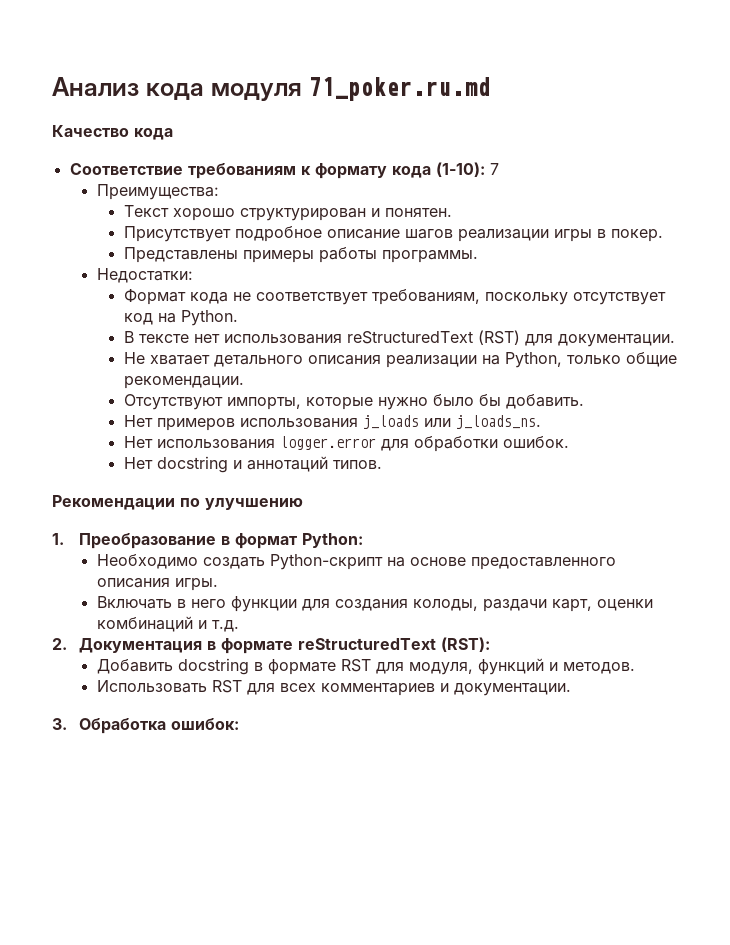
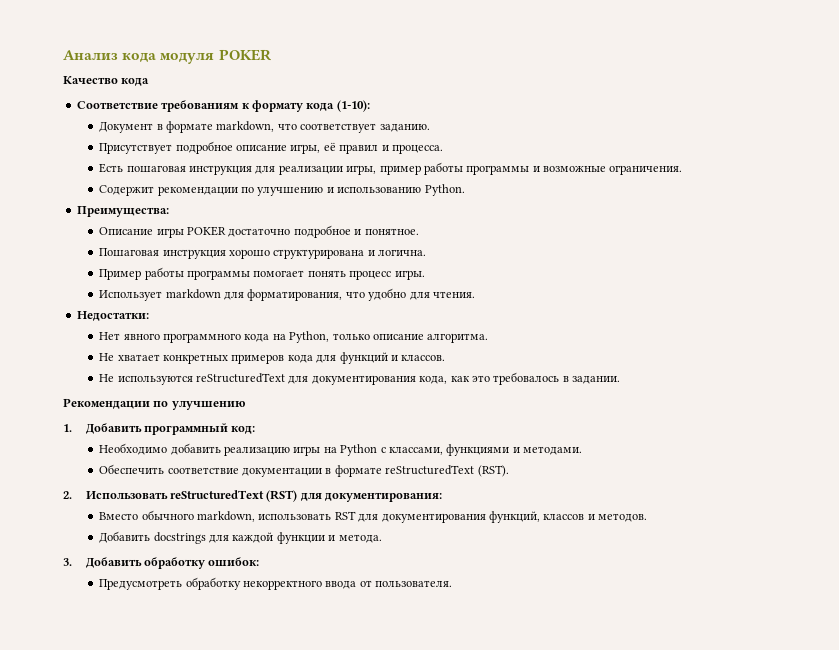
[308,77,491,101] 71_poker.ru.md -> [218,49,271,61] POKER
[489,163,499,175] [96,184,219,200] [123,205,452,221] [123,226,663,242] [123,247,478,263] [96,268,193,283] [123,288,666,305] [123,310,238,326] [123,330,675,347] [123,352,677,368] [123,376,244,389] [123,394,584,410] [123,415,541,431] [123,436,569,452] [123,456,382,473] [52,495,303,510] [52,533,364,549] [96,554,616,570] [96,578,218,591] [96,596,653,612] [96,616,239,632] [52,637,491,654] [96,658,635,675] [96,680,571,696] 7 // Преимущества: // Текст хорошо структурирован и понятен. // Присутствует подробное описание шагов реализации игры в покер. // Представлены примеры работы программы. // Недостатки: // Формат кода не соответствует требованиям, поскольку отсутствует код на Python. // В тексте нет использования reStructuredText (RST) для документации. // Не хватает детального описания реализации на Python, только общие рекомендации. // Отсутствуют импорты, которые нужно было бы добавить. // Нет примеров использования j_loads или j_loads_ns. // Нет использования logger.error для обработки ошибок. // Нет docstring и аннотаций типов. // Рекомендации по улучшению // 1. Преобразование в формат Python: // Необходимо создать Python-скрипт на основе предоставленного описания игры. // Включать в него функции для создания колоды, раздачи карт, оценки комбинаций и т.д. // 2. Документация в формате reStructuredText (RST): // Добавить docstring в формате RST для модуля, функций и методов. // Использовать RST для всех комментариев и документации. -> [99,121,430,133] [99,141,443,154] [99,162,683,175] [99,184,465,196] [76,206,169,217] [99,225,419,238] [99,248,427,259] [99,267,425,280] [99,288,475,301] [76,311,149,322] [99,331,489,343] [99,352,446,364] [99,372,621,385] [63,398,245,410] [63,423,256,435] [99,443,583,456] [99,464,509,477] [63,490,443,502] [99,510,648,523] [99,531,382,544] // Документ в формате markdown, что соответствует заданию. // Присутствует подробное описание игры, её правил и процесса. // Есть пошаговая инструкция для реализации игры, пример работы программы и возможные ограничения. // Содержит рекомендации по улучшению и использованию Python. // Преимущества: // Описание игры POKER достаточно подробное и понятное. // Пошаговая инструкция хорошо структурирована и логична. // Пример работы программы помогает понять процесс игры. // Использует markdown для форматирования, что удобно для чтения. // Недостатки: // Нет явного программного кода на Python, только описание алгоритма. // Не хватает конкретных примеров кода для функций и классов. // Не используются reStructuredText для документирования кода, как это требовалось в задании. // Рекомендации по улучшению // 1. Добавить программный код: // Необходимо добавить реализацию игры на Python с классами, функциями и методами. // Обеспечить соответствие документации в формате reStructuredText (RST). // 2. Использовать reStructuredText (RST) для документирования: // Вместо обычного markdown, использовать RST для документирования функций, классов и методов. // Добавить docstrings для каждой функции и метода.
[79,718,167,734] Обработка -> [85,557,205,569] Добавить обработку
(240, 724) none -> [99,577,453,590] // Предусмотреть обработку некорректного ввода от пользователя.

